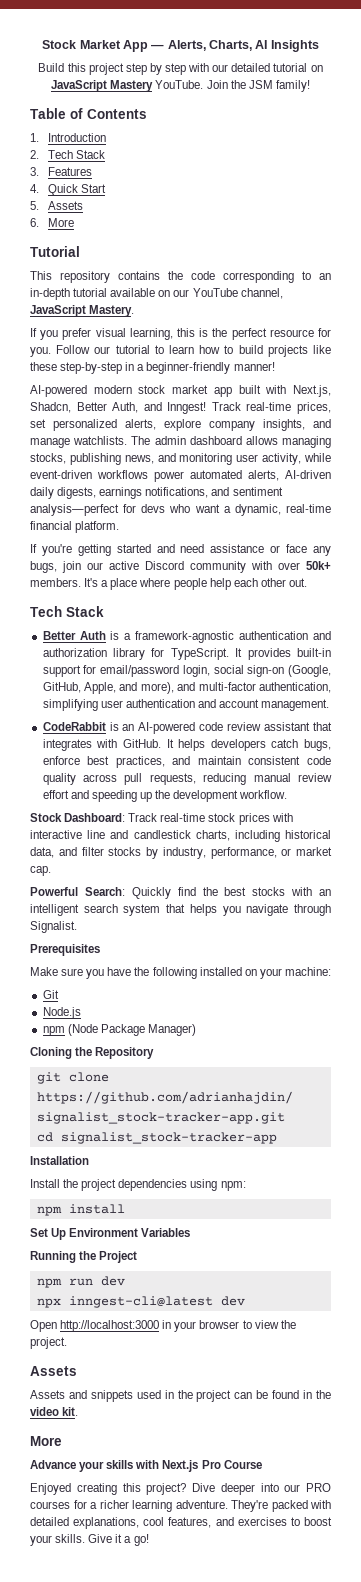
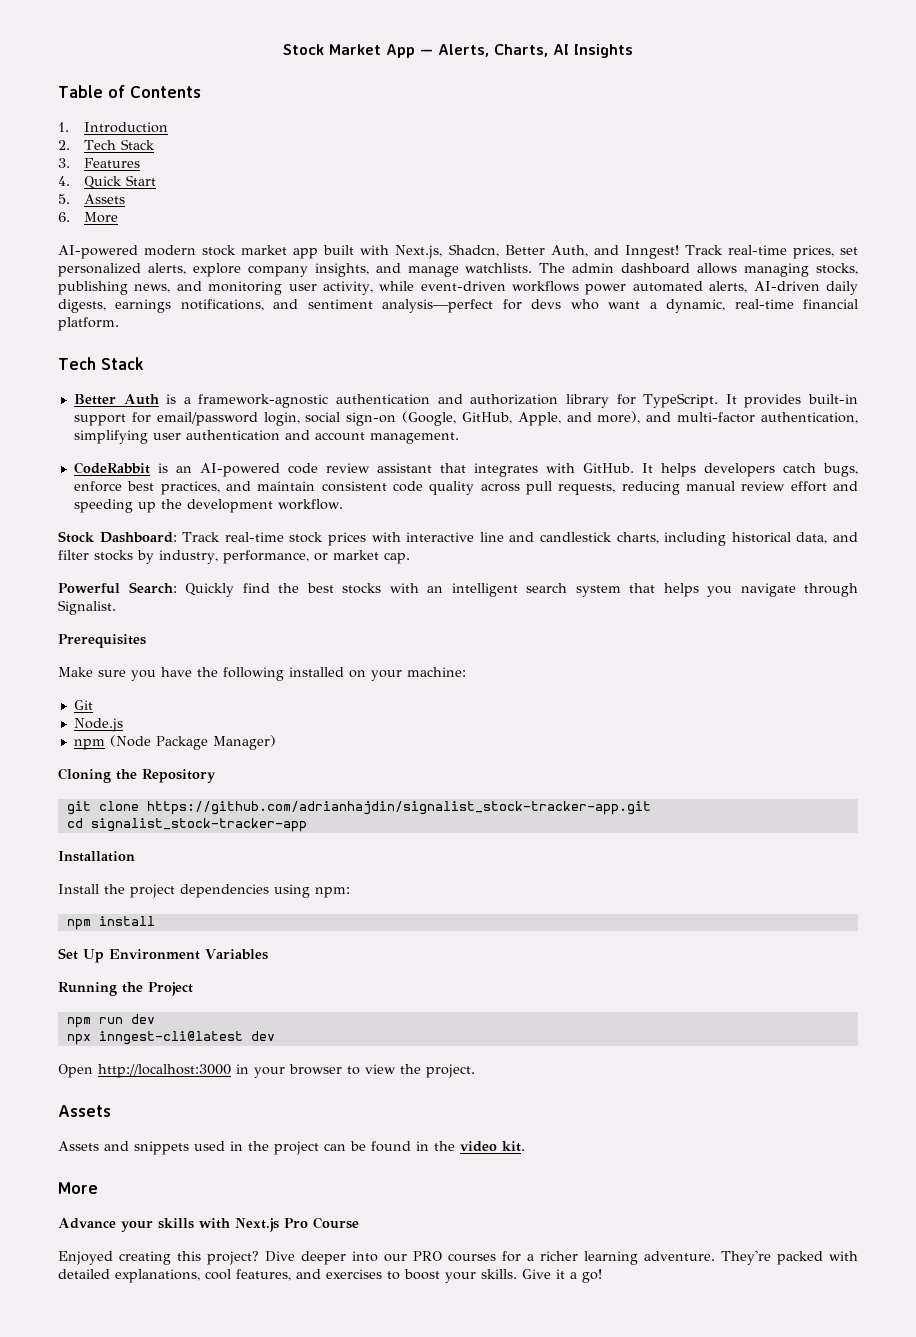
[38,63,323,75] [51,80,310,92] // Build this project step by step with our detailed tutorial on JavaScript Mastery YouTube. Join the JSM family! -> (633, 51) none
[30,246,80,257] [30,271,331,283] [30,288,283,300] [30,305,135,317] [30,328,331,340] [30,345,331,357] [30,362,275,374] // Tutorial // This repository contains the code corresponding to an in-depth tutorial available on our YouTube channel, JavaScript Mastery. // If you prefer visual learning, this is the perfect resource for you. Follow our tutorial to learn how to build projects like these step-by-step in a beginner-friendly manner! -> (119, 217) none
[30,544,331,556] [30,561,331,573] [30,578,307,590] // If you're getting started and need assistance or face any bugs, join our active Discord community with over 50k+ members. It's a place where people help each other out. -> (119, 324) none

